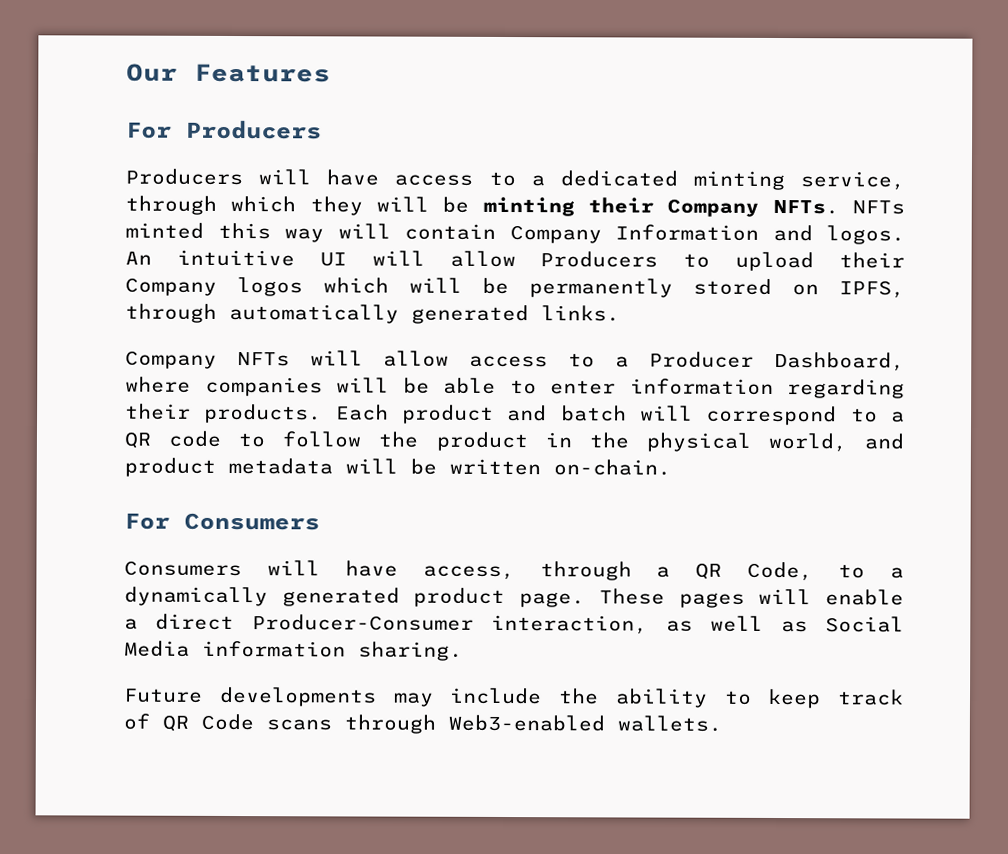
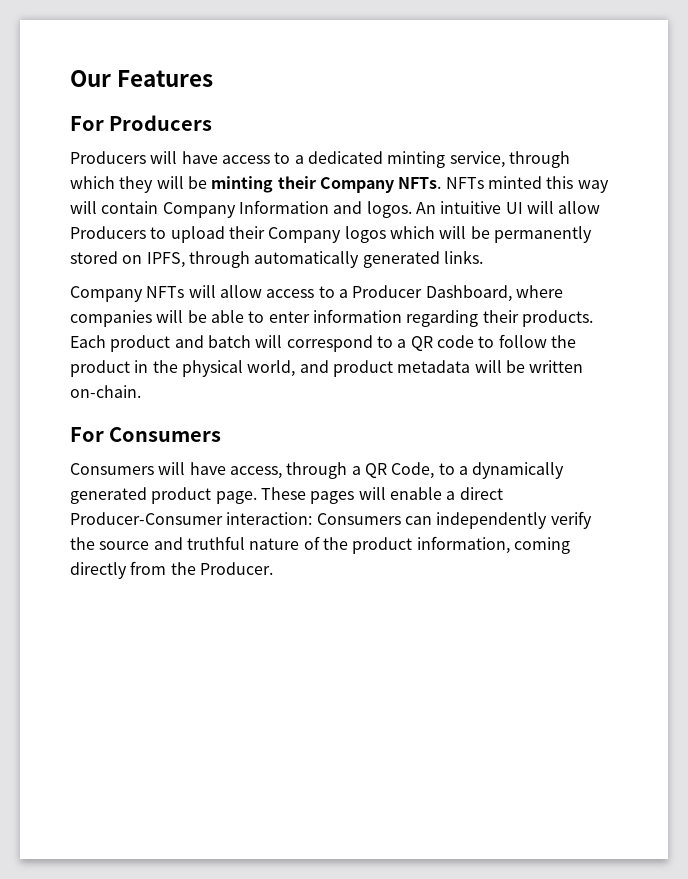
[491,614,905,635] [124,640,463,661] [123,686,904,709] [123,713,722,734] interaction, as well as Social Media information sharing. // Future developments may include the ability to keep track of QR Code scans through Web3-enabled wallets. -> [226,511,592,529] [70,536,570,554] [70,561,273,579] interaction: Consumers can independently verify the source and truthful nature of the product information, coming directly from the Producer.

